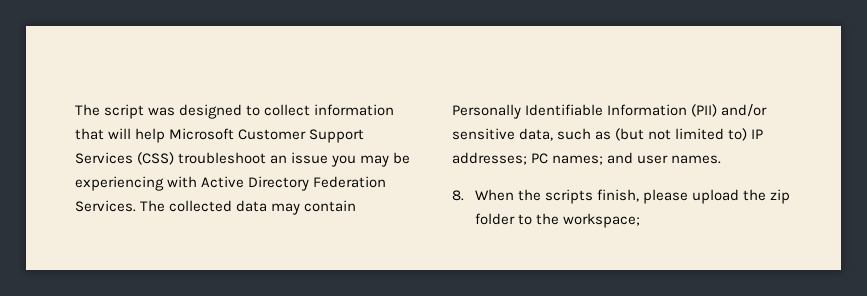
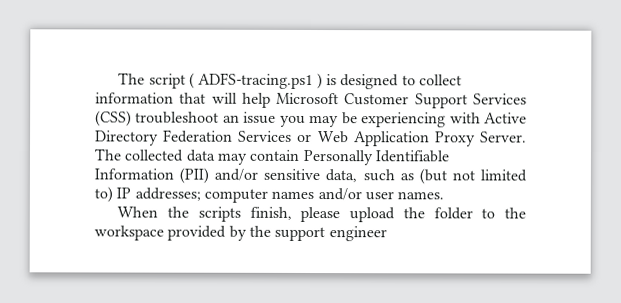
[148,107,176,116] was -> [188,72,337,90] ( ADFS-tracing.ps1 ) is
[75,200,136,212] Services. -> [238,130,527,147] Services or Web Application Proxy Server.
[531,152,634,165] PC names; and -> [203,188,362,203] computer names and/or
[452,190,464,201] 8. -> (445, 195) none
[770,189,791,204] zip -> (425, 213) none
[562,213,640,228] workspace; -> [94,225,387,242] workspace provided by the support engineer

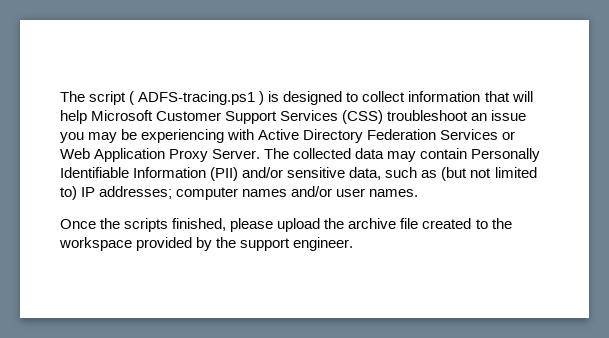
[117,206,159,218] When -> [60,219,96,229] Once
[249,206,292,220] finish, -> [172,218,227,231] finished,
[433,207,473,220] folder -> [348,218,472,229] archive file created
[328,226,387,242] engineer -> [293,237,354,251] engineer.

